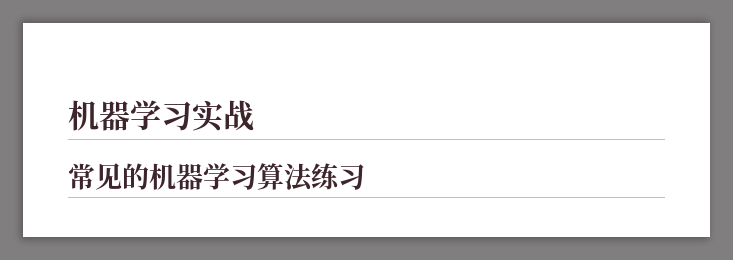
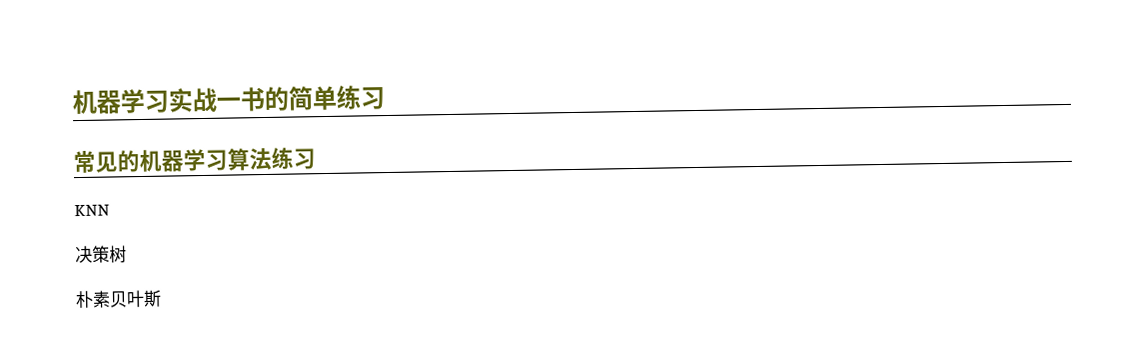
(254, 116) none -> [216,85,385,112] 一书的简单练习
(365, 177) none -> [74,204,110,217] [75,245,127,264] [75,289,162,309] // KNN // 决策树 // 朴素贝叶斯

